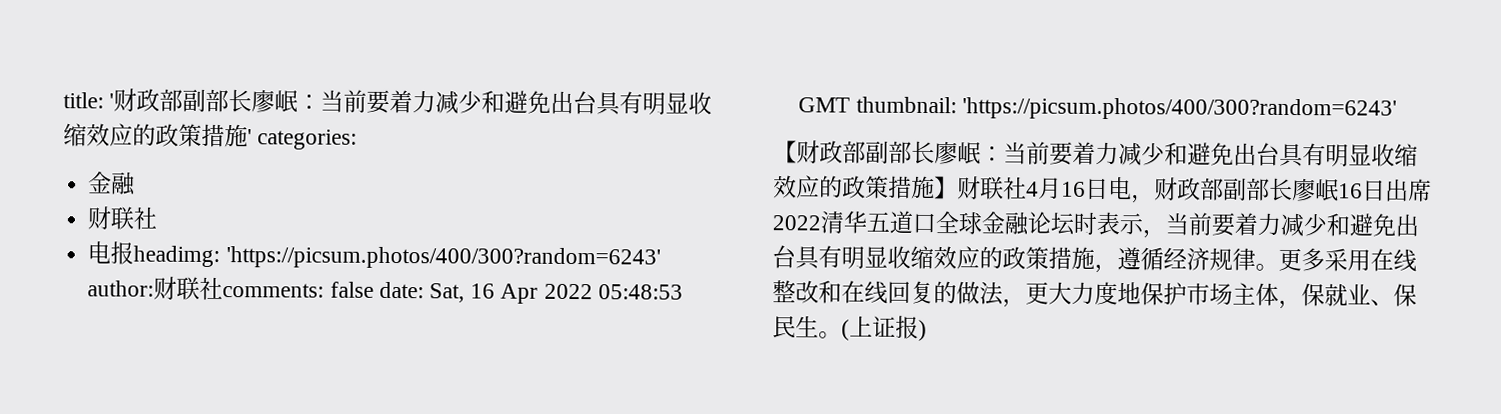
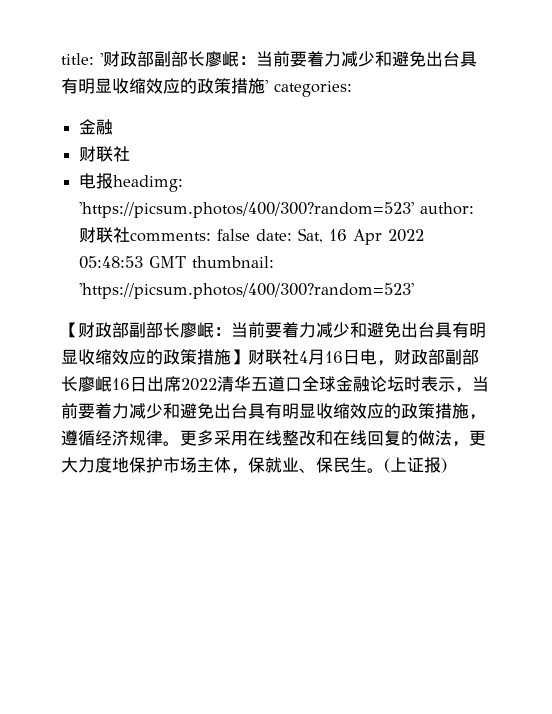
[225,246,661,270] 'https://picsum.photos/400/300?random=6243' -> [79,202,415,218] 'https://picsum.photos/400/300?random=523'
[961,97,1397,121] 'https://picsum.photos/400/300?random=6243' -> [79,283,415,299] 'https://picsum.photos/400/300?random=523'

